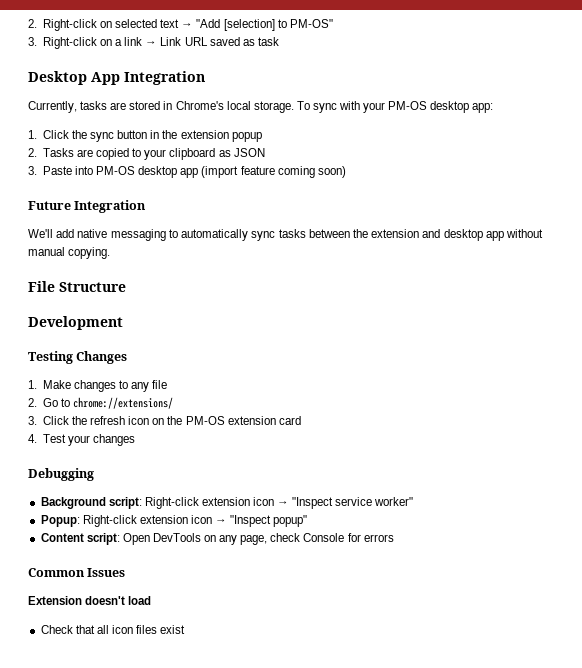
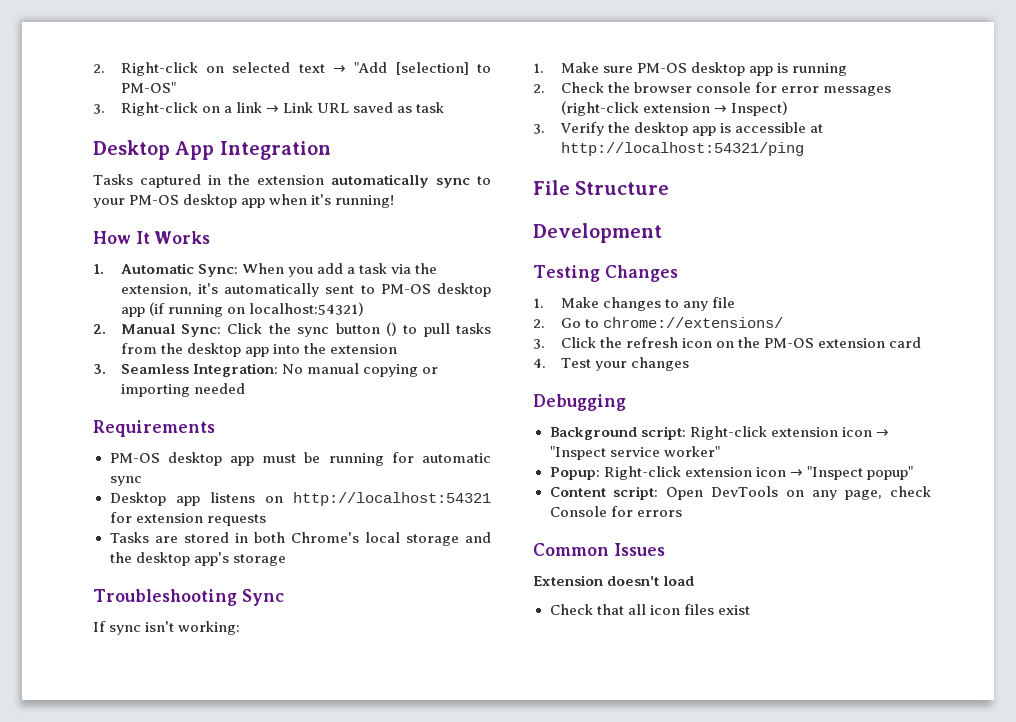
[28,101,494,113] [28,130,262,142] [28,148,265,160] [28,166,346,178] [28,200,147,213] [28,229,543,241] [28,247,111,259] Currently, tasks are stored in Chrome's local storage. To sync with your PM-OS desktop app: // 1. Click the sync button in the extension popup // 2. Tasks are copied to your clipboard as JSON // 3. Paste into PM-OS desktop app (import feature coming soon) // Future Integration // We'll add native messaging to automatically sync tasks between the extension and desktop app without manual copying. -> [93,174,492,188] [93,194,395,208] [93,231,211,244] [93,263,438,277] [120,283,492,297] [120,302,364,317] [93,322,492,337] [120,343,397,357] [93,363,438,377] [120,383,245,397] [93,420,215,437] [109,452,492,466] [109,476,142,486] [109,492,491,506] [109,512,266,526] [109,532,491,546] [109,552,286,566] [93,589,284,606] [93,621,241,635] [533,62,847,76] [533,82,891,96] [560,101,788,116] [533,122,823,136] [560,142,804,156] Tasks captured in the extension automatically sync to your PM-OS desktop app when it's running! // How It Works // 1. Automatic Sync: When you add a task via the extension, it's automatically sent to PM-OS desktop app (if running on localhost:54321) // 2. Manual Sync: Click the sync button () to pull tasks from the desktop app into the extension // 3. Seamless Integration: No manual copying or importing needed // Requirements // PM-OS desktop app must be running for automatic sync // Desktop app listens on http://localhost:54321 for extension requests // Tasks are stored in both Chrome's local storage and the desktop app's storage // Troubleshooting Sync // If sync isn't working: // 1. Make sure PM-OS desktop app is running // 2. Check the browser console for error messages (right-click extension → Inspect) // 3. Verify the desktop app is accessible at http://localhost:54321/ping

